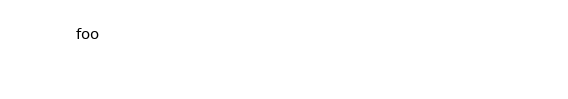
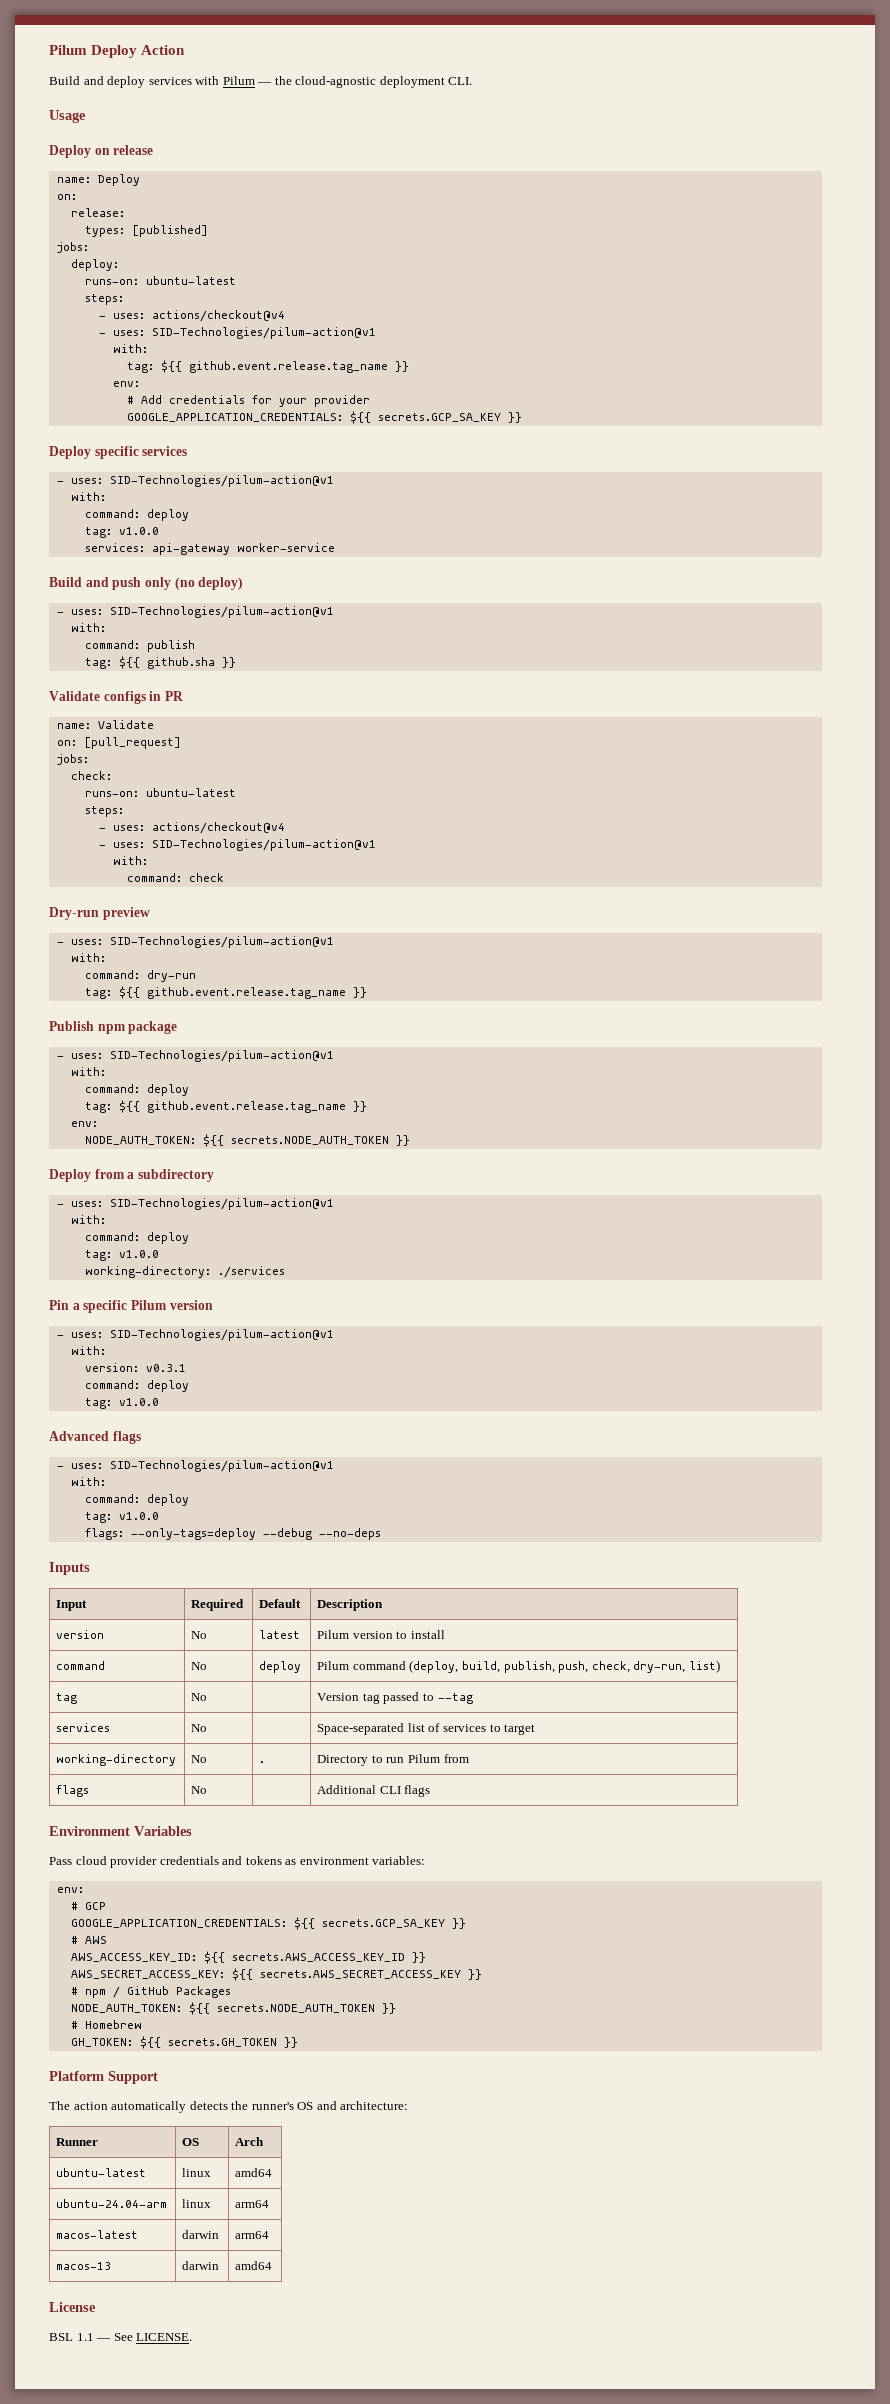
[76,28,99,39] foo -> [49,45,186,58] [49,76,473,88] [49,110,86,123] [49,145,154,158] [56,174,140,186] [56,194,77,200] [70,208,125,217] [84,225,208,237] [56,242,89,253] [70,259,119,271] [84,276,236,285] [84,294,124,305] [98,310,285,322] [98,327,376,339] [112,344,148,353] [126,360,409,373] [112,381,140,387] [126,395,370,407] [126,411,522,424] [49,446,188,459] [56,475,334,487] [70,492,106,501] [84,509,189,521] [84,527,159,538] [84,543,335,555] [49,577,244,590] [56,606,334,618] [70,623,106,632] [84,640,195,652] [84,656,236,669] [49,691,183,704] [56,720,154,729] [56,737,181,749] [56,754,89,765] [70,771,112,780] [84,788,236,797] [84,806,124,817] [98,822,285,834] [98,839,376,851] [112,856,148,865] [126,873,224,882] [49,907,150,920] [56,936,334,948] [70,953,106,962] [84,970,196,982] [84,986,367,999] [49,1021,178,1034] [56,1050,334,1062] [70,1067,106,1076] [84,1084,189,1096] [84,1100,367,1113] [70,1121,98,1127] [84,1134,410,1147] [49,1169,214,1182] [56,1198,334,1210] [70,1215,106,1224] [84,1232,189,1244] [84,1250,159,1261] [84,1266,285,1278] [49,1300,213,1313] [56,1329,334,1341] [70,1346,106,1355] [84,1363,186,1372] [84,1380,189,1392] [84,1398,159,1409] [49,1431,141,1444] [56,1460,334,1472] [70,1477,106,1486] [84,1494,189,1506] [84,1512,159,1523] [84,1528,381,1540] [49,1562,90,1575] [56,1600,88,1611] [191,1599,245,1611] [259,1599,302,1608] [317,1599,384,1611] [56,1630,105,1639] [191,1631,208,1639] [259,1630,301,1639] [317,1630,445,1639] [56,1661,106,1670] [191,1662,208,1670] [259,1661,302,1673] [317,1660,720,1673] [56,1693,78,1704] [191,1693,208,1701] [317,1692,473,1704] [56,1723,111,1732] [191,1724,208,1732] [317,1723,536,1735] [56,1754,177,1766] [191,1755,208,1763] [259,1761,266,1763] [317,1754,469,1766] [56,1785,90,1797] [191,1786,208,1794] [317,1785,431,1797] [49,1826,192,1836] [49,1856,426,1868] [56,1887,84,1893] [70,1902,106,1910] [70,1917,466,1930] [70,1936,107,1944] [70,1951,426,1964] [70,1968,482,1981] [70,1986,231,1998] [70,2002,396,2015] [70,2020,142,2029] [70,2036,298,2049] [49,2071,158,2084] [49,2101,409,2113] [56,2138,99,2146] [182,2138,200,2146] [235,2137,265,2146] [56,2168,147,2177] [182,2168,212,2177] [235,2168,273,2177] [56,2199,168,2208] [182,2199,212,2208] [235,2200,270,2208] [56,2230,139,2239] [182,2230,220,2239] [235,2231,270,2239] [56,2262,112,2270] [182,2261,220,2270] [235,2261,273,2270] [49,2302,96,2312] [49,2333,193,2341] Pilum Deploy Action // Build and deploy services with Pilum — the cloud-agnostic deployment CLI. // Usage // Deploy on release // name: Deploy // on: // release: // types: [published] // jobs: // deploy: // runs-on: ubuntu-latest // steps: // - uses: actions/checkout@v4 // - uses: SID-Technologies/pilum-action@v1 // with: // tag: ${{ github.event.release.tag_name }} // env: // # Add credentials for your provider // GOOGLE_APPLICATION_CREDENTIALS: ${{ secrets.GCP_SA_KEY }} // Deploy specific services // - uses: SID-Technologies/pilum-action@v1 // with: // command: deploy // tag: v1.0.0 // services: api-gateway worker-service // Build and push only (no deploy) // - uses: SID-Technologies/pilum-action@v1 // with: // command: publish // tag: ${{ github.sha }} // Validate configs in PR // name: Validate // on: [pull_request] // jobs: // check: // runs-on: ubuntu-latest // steps: // - uses: actions/checkout@v4 // - uses: SID-Technologies/pilum-action@v1 // with: // command: check // Dry-run preview // - uses: SID-Technologies/pilum-action@v1 // with: // command: dry-run // tag: ${{ github.event.release.tag_name }} // Publish npm package // - uses: SID-Technologies/pilum-action@v1 // with: // command: deploy // tag: ${{ github.event.release.tag_name }} // env: // NODE_AUTH_TOKEN: ${{ secrets.NODE_AUTH_TOKEN }} // Deploy from a subdirectory // - uses: SID-Technologies/pilum-action@v1 // with: // command: deploy // tag: v1.0.0 // working-directory: ./services // Pin a specific Pilum version // - uses: SID-Technologies/pilum-action@v1 // with: // version: v0.3.1 // command: deploy // tag: v1.0.0 // Advanced flags // - uses: SID-Technologies/pilum-action@v1 // with: // command: deploy // tag: v1.0.0 // flags: --only-tags=deploy --debug --no-deps // Inputs // Input | Required | Default | Description // version | No | latest | Pilum version to install // command | No | deploy | Pilum command (deploy, build, publish, push, check, dry-run, list) // tag | No | | Version tag passed to --tag // services | No | | Space-separated list of services to target // working-directory | No | . | Directory to run Pilum from // flags | No | | Additional CLI flags // Environment Variables // Pass cloud provider credentials and tokens as environment variables: // env: // # GCP // GOOGLE_APPLICATION_CREDENTIALS: ${{ secrets.GCP_SA_KEY }} // # AWS // AWS_ACCESS_KEY_ID: ${{ secrets.AWS_ACCESS_KEY_ID }} // AWS_SECRET_ACCESS_KEY: ${{ secrets.AWS_SECRET_ACCESS_KEY }} // # npm / GitHub Packages // NODE_AUTH_TOKEN: ${{ secrets.NODE_AUTH_TOKEN }} // # Homebrew // GH_TOKEN: ${{ secrets.GH_TOKEN }} // Platform Support // The action automatically detects the runner's OS and architecture: // Runner | OS | Arch // ubuntu-latest | linux | amd64 // ubuntu-24.04-arm | linux | arm64 // macos-latest | darwin | arm64 // macos-13 | darwin | amd64 // License // BSL 1.1 — See LICENSE.

